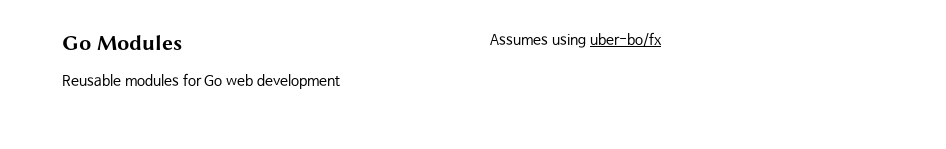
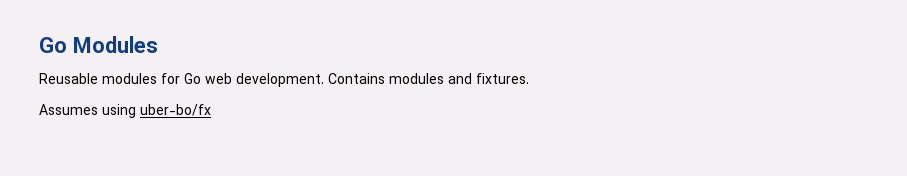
[256,74,340,89] development -> [236,73,529,87] development. Contains modules and fixtures.

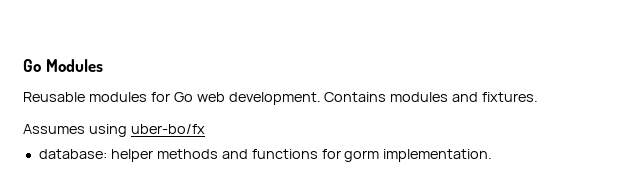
(211, 110) none -> [38,149,493,162] // database: helper methods and functions for gorm implementation.

